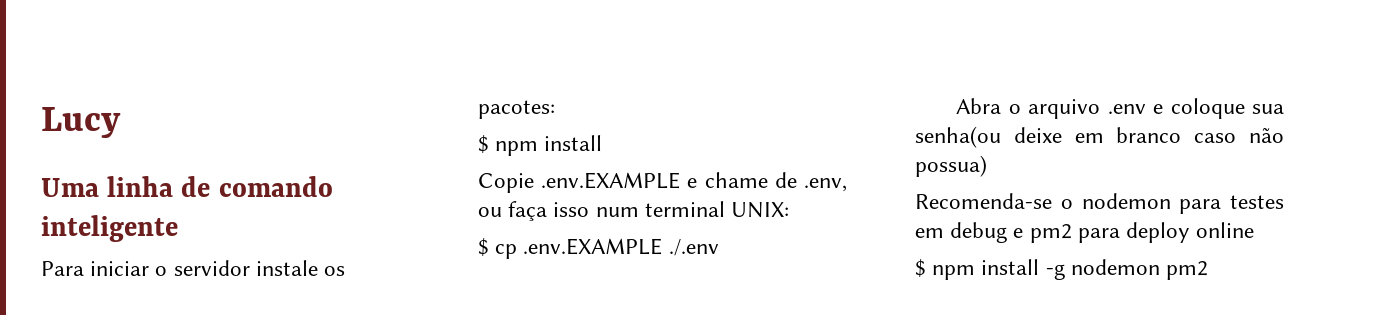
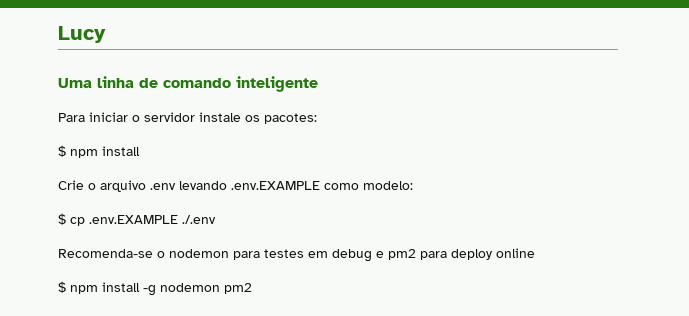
[478,172,847,193] [478,201,790,221] [478,238,719,259] [956,98,1284,119] [915,126,1284,148] [915,155,987,177] Copie .env.EXAMPLE e chame de .env, ou faça isso num terminal UNIX: // $ cp .env.EXAMPLE ./.env // Abra o arquivo .env e coloque sua senha(ou deixe em branco caso não possua) -> [58,180,413,192] [58,213,216,226] Crie o arquivo .env levando .env.EXAMPLE como modelo: // $ cp .env.EXAMPLE ./.env

